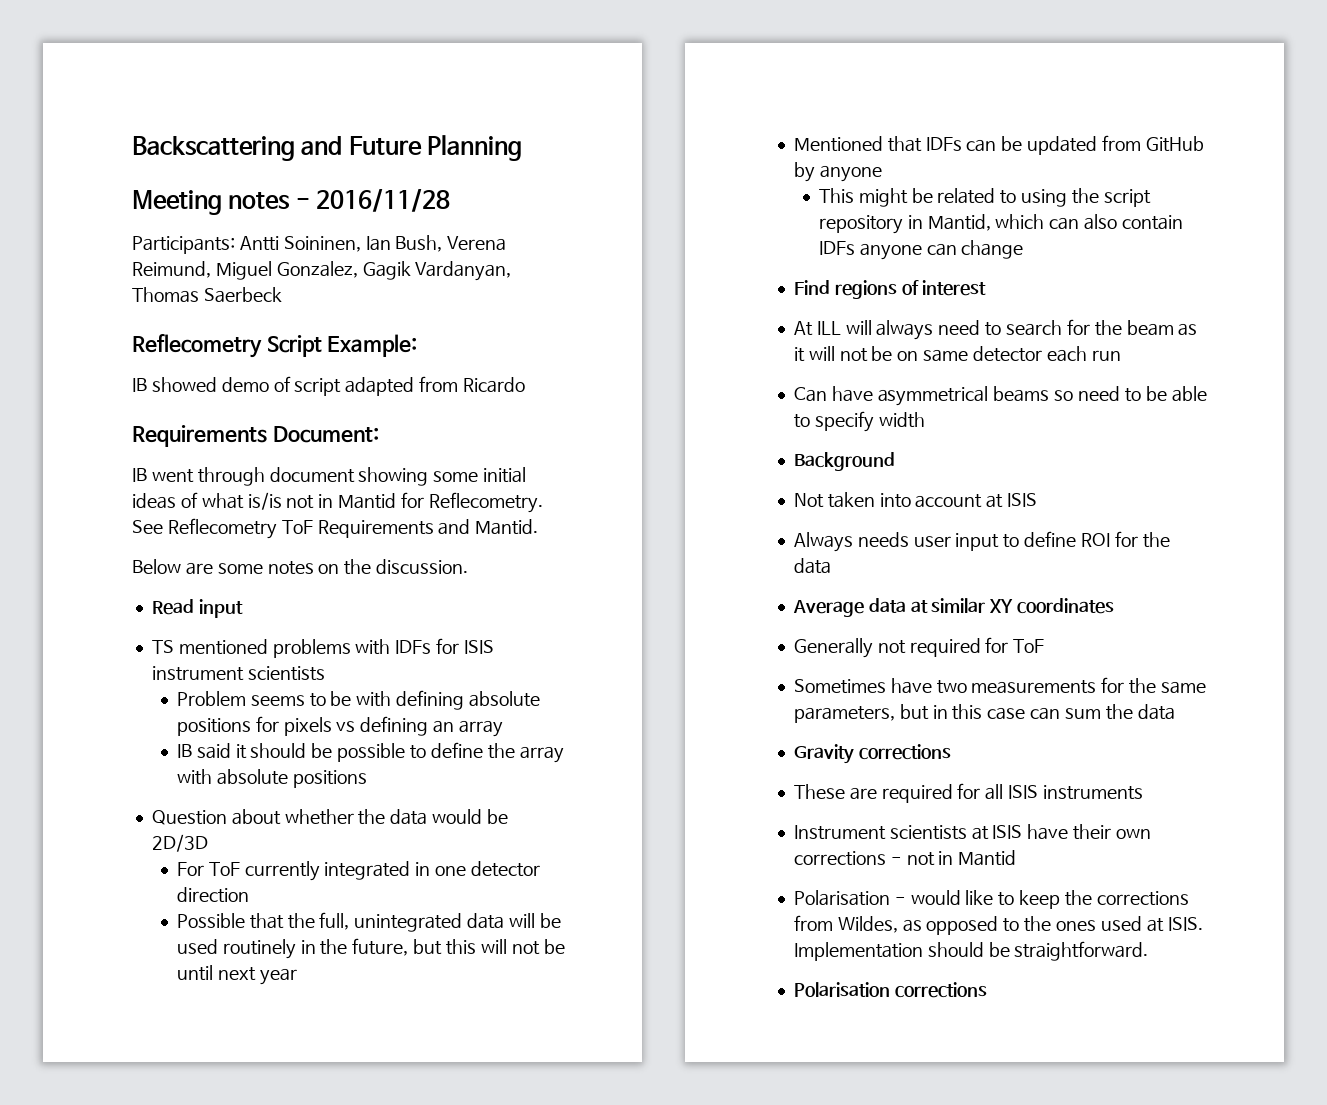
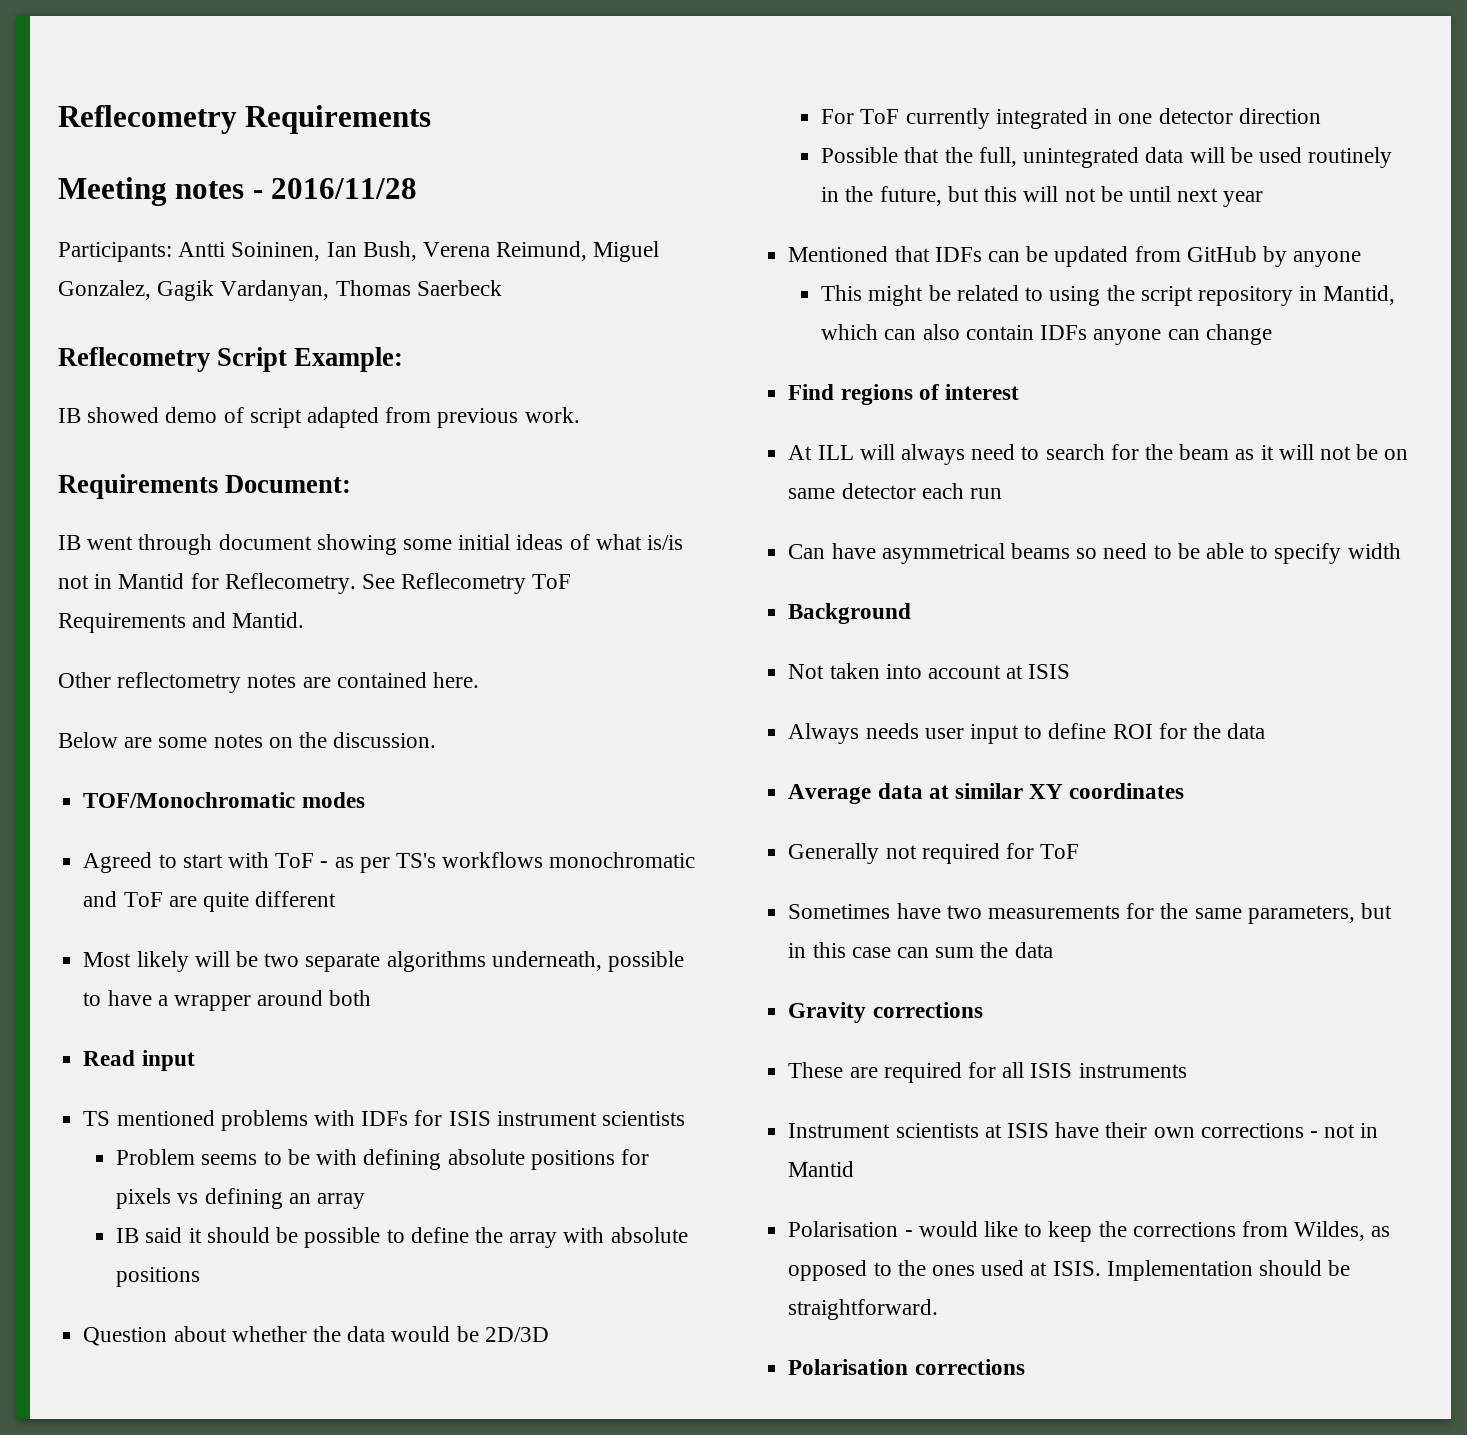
[132,135,523,161] Backscattering and Future Planning -> [58,105,432,134] Reflecometry Requirements
[463,377,526,393] Ricardo -> [437,407,580,428] previous work.
(539, 527) none -> [58,672,480,693] // Other reflectometry notes are contained here.
(469, 566) none -> [83,792,365,808] [83,852,696,873] [83,891,337,912] [83,951,684,972] [83,990,372,1011] // TOF/Monochromatic modes // Agreed to start with ToF - as per TS's workflows monochromatic and ToF are quite different // Most likely will be two separate algorithms underneath, possible to have a wrapper around both

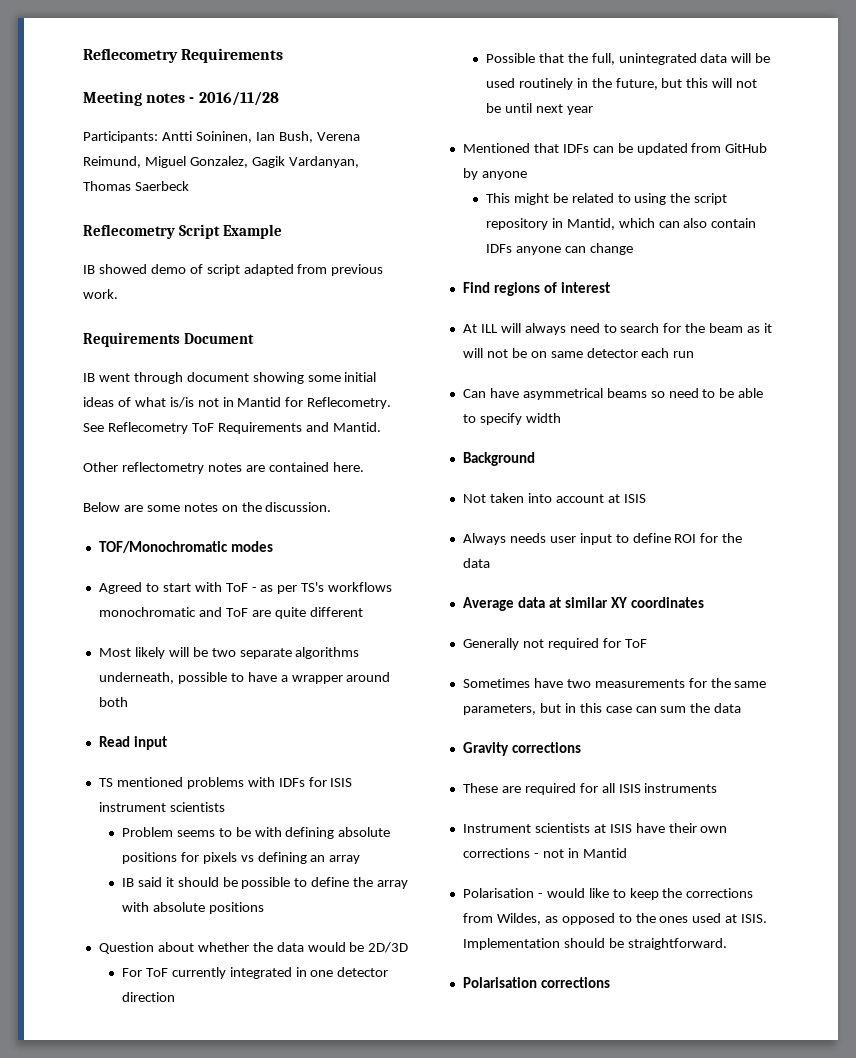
[294,347,404,372] Example: -> [222,224,282,239] Example
[225,475,352,493] Document: -> [183,333,254,344] Document

